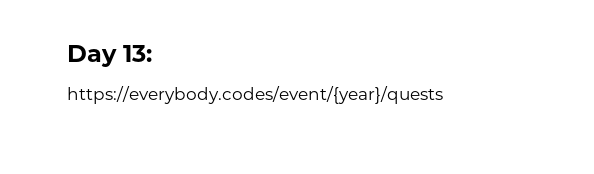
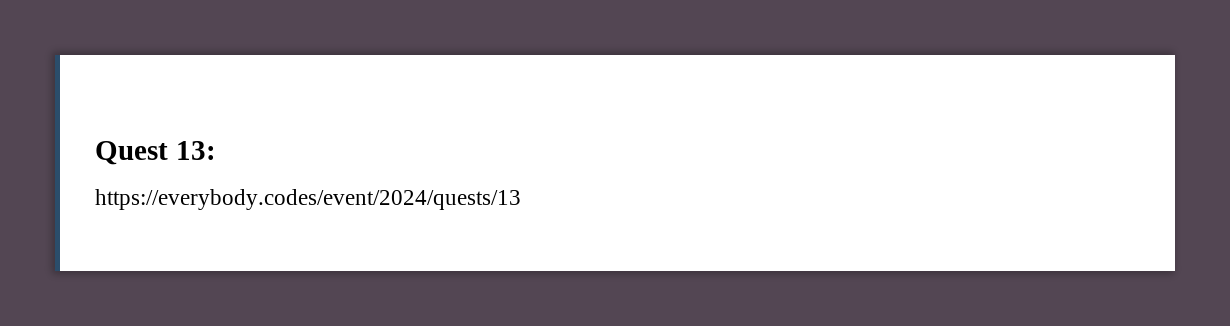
[67,45,117,67] Day -> [95,141,168,165] Quest
[67,86,443,104] https://everybody.codes/event/{year}/quests -> [95,189,521,210] https://everybody.codes/event/2024/quests/13

